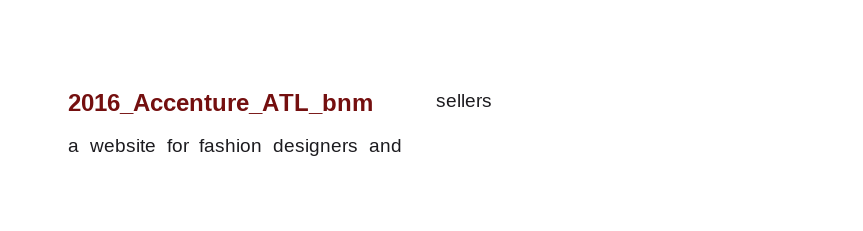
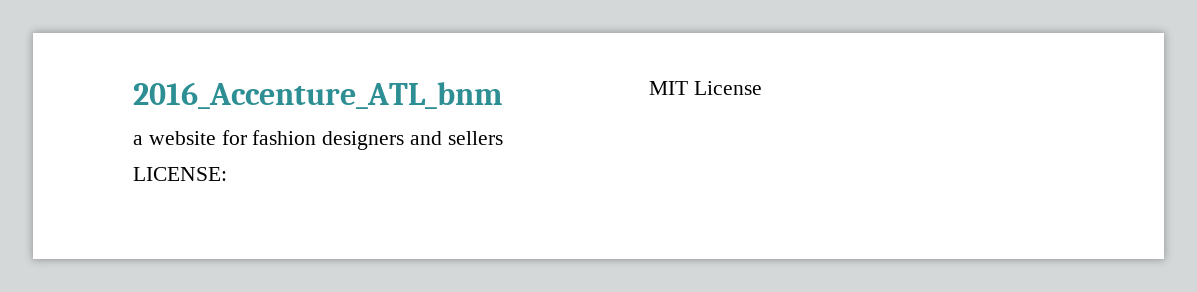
(492, 100) none -> [133,167,227,181] [649,81,762,95] // LICENSE: // MIT License

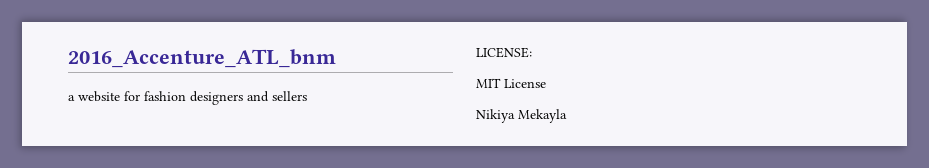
(762, 88) none -> [476,109,567,123] // Nikiya Mekayla

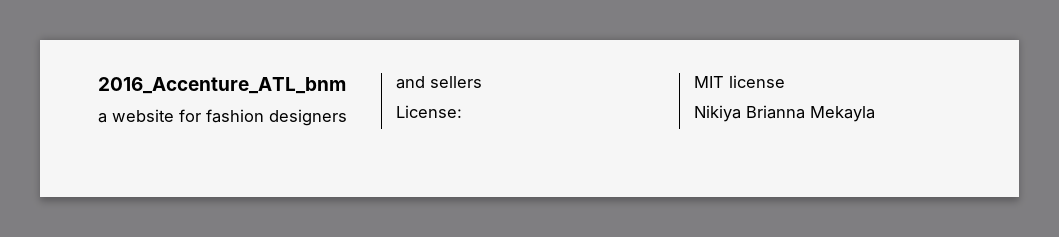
[476,47,532,58] LICENSE: -> [396,105,462,118] License:
[504,79,546,88] License -> [729,75,785,88] license
(515, 116) none -> [746,105,805,119] Brianna

